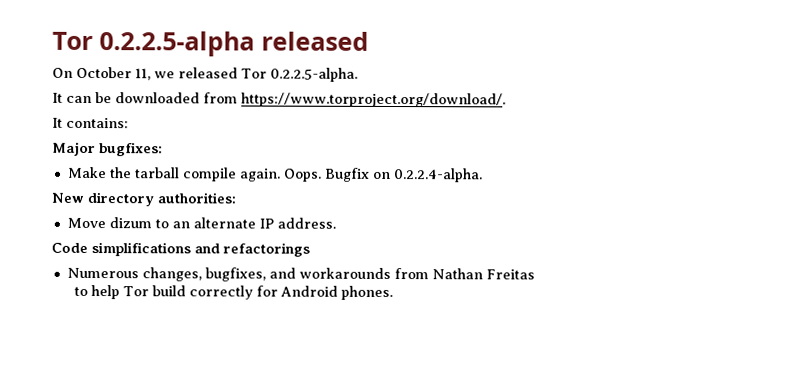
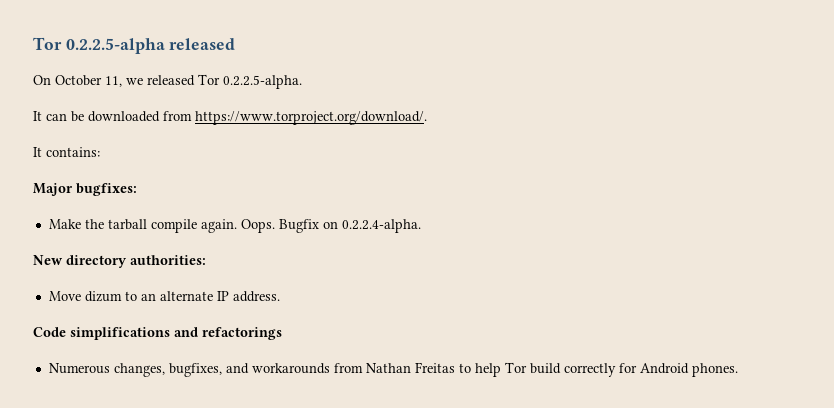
(535, 274) // -> (455, 367) none

